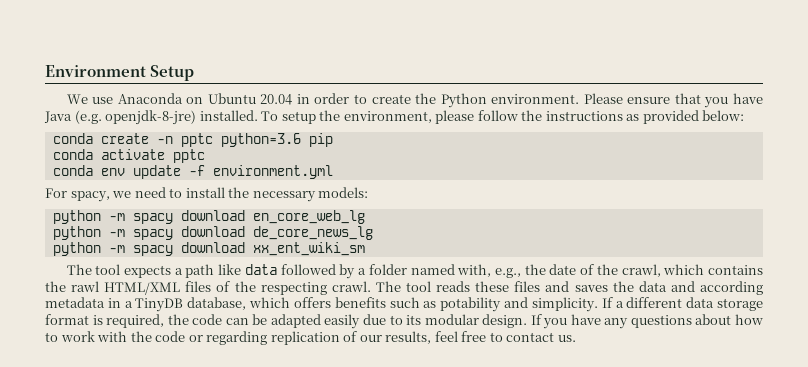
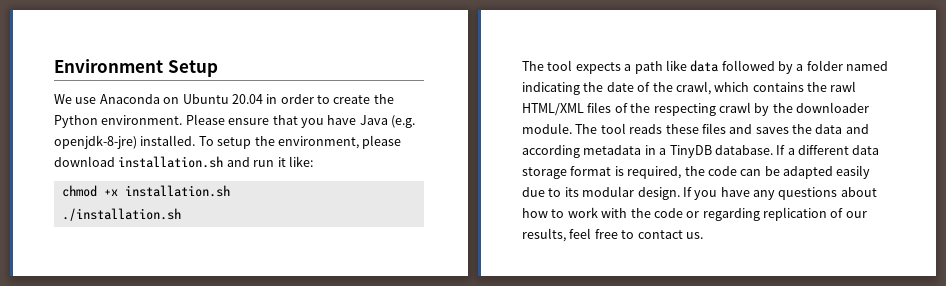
[477,110,745,124] [52,133,333,147] [52,149,205,163] [52,165,333,179] [45,187,369,202] [52,210,365,224] [52,226,373,240] [52,242,365,256] follow the instructions as provided below: // conda create -n pptc python=3.6 pip // conda activate pptc // conda env update -f environment.yml // For spacy, we need to install the necessary models: // python -m spacy download en_core_web_lg // python -m spacy download de_core_news_lg // python -m spacy download xx_ent_wiki_sm -> [54,156,313,168] [61,185,230,197] [61,208,181,221] download installation.sh and run it like: // chmod +x installation.sh // ./installation.sh
[457,264,521,278] with, e.g., -> [522,82,580,95] indicating
[331,281,371,292] crawl. -> [718,102,869,116] [522,123,572,134] crawl by the downloader module.
[187,297,598,312] database, which offers benefits such as potability and simplicity. -> [714,145,773,155] database.

